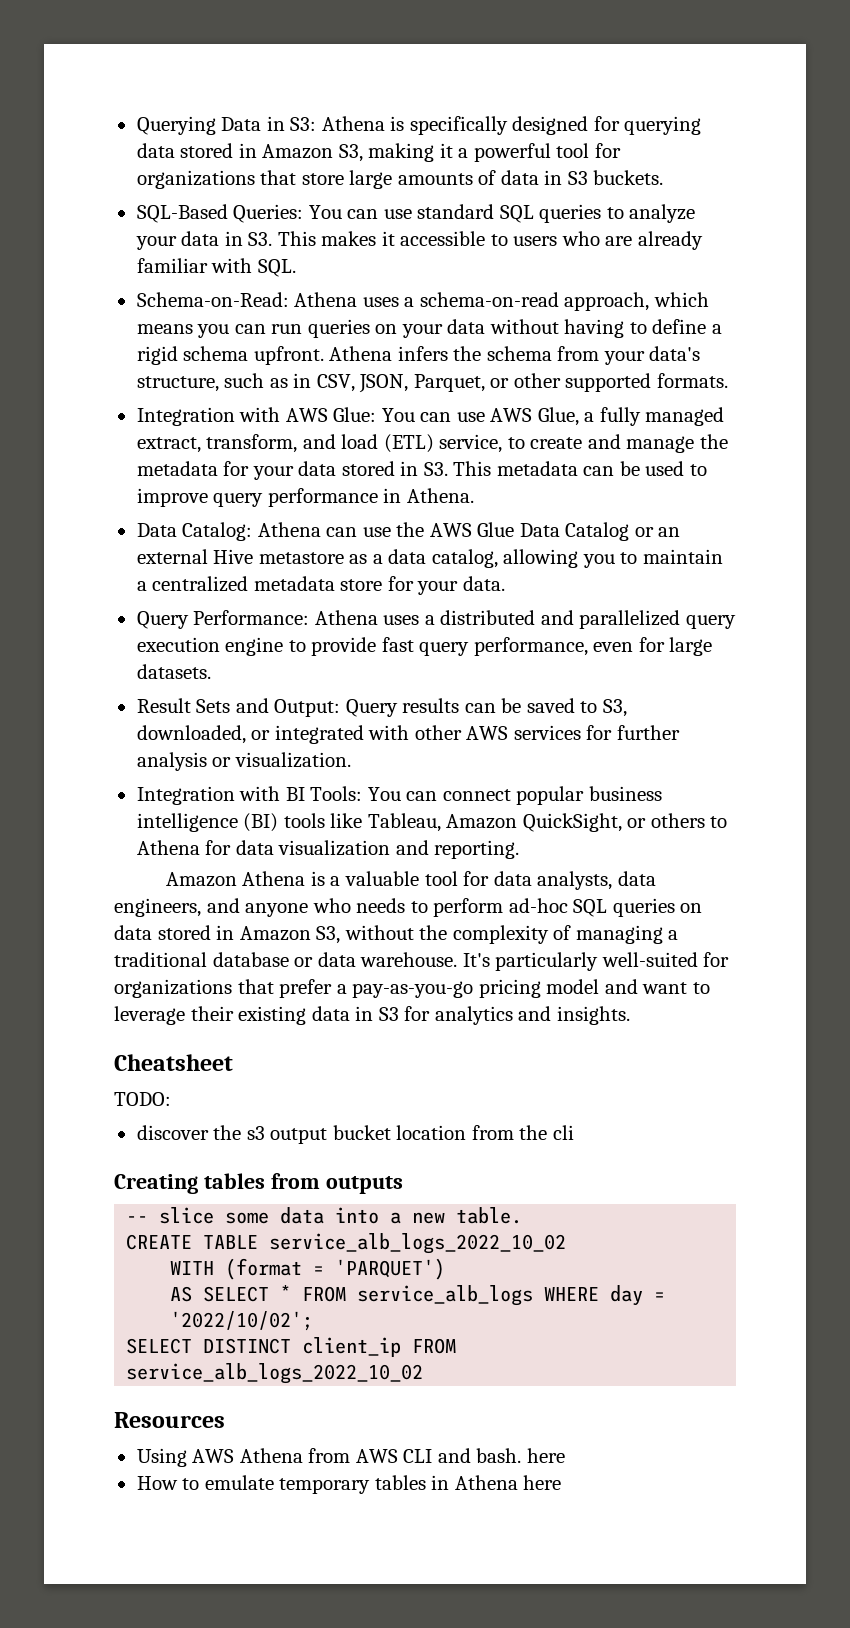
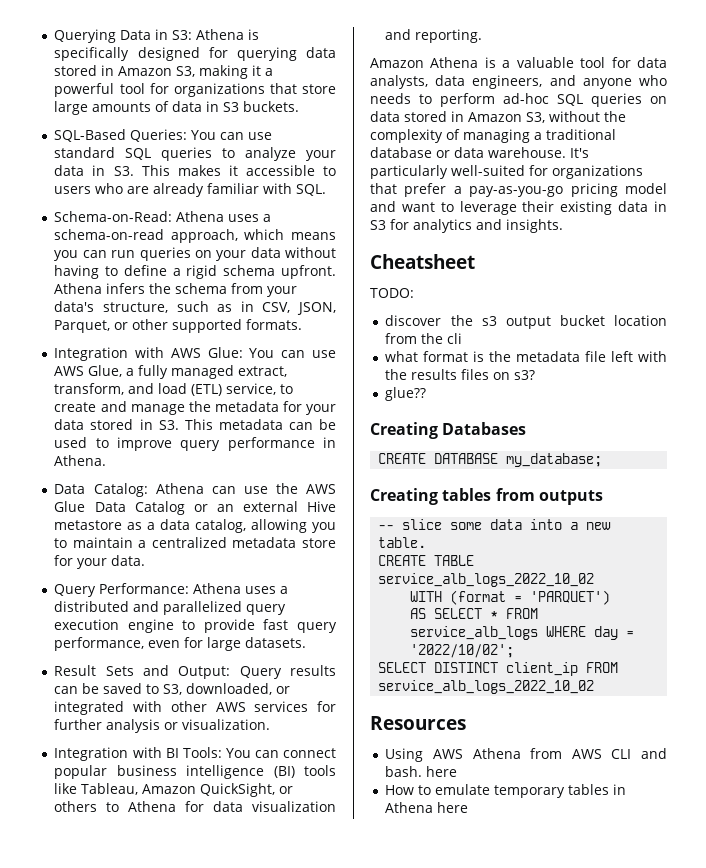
(574, 1132) none -> [385,351,667,362] [385,369,536,380] [385,387,427,401] [370,422,527,439] [378,453,603,467] // what format is the metadata file left with the results files on s3? // glue?? // Creating Databases // CREATE DATABASE my_database;

